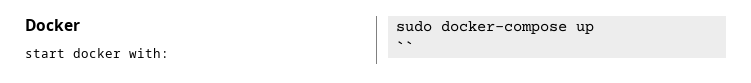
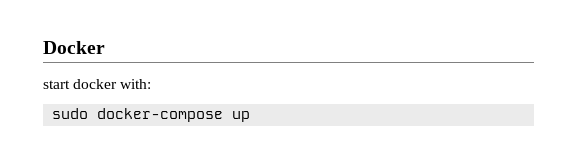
[395,41,414,52] // `` -> (251, 116) none

